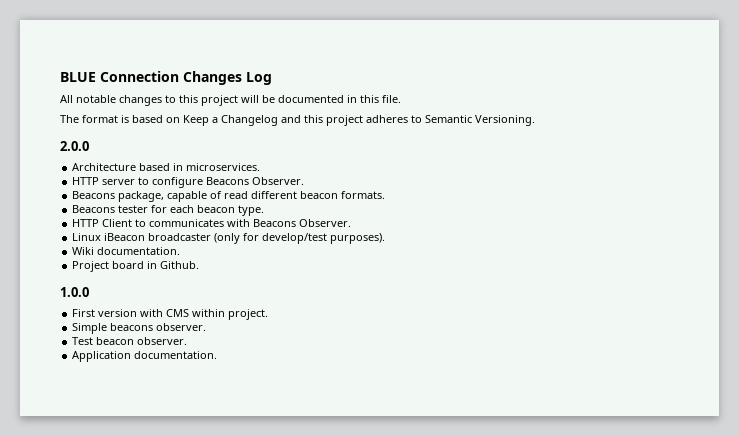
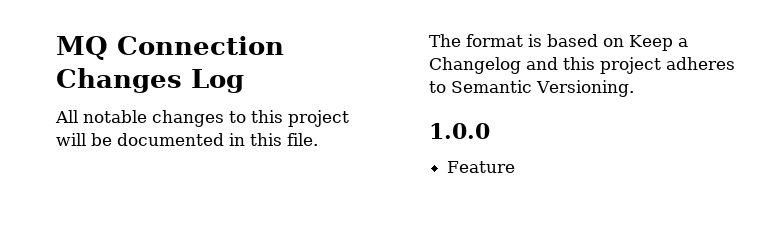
[60,72,96,82] BLUE -> [56,36,108,60] MQ
[60,141,89,151] [72,163,261,171] [72,177,305,188] [72,191,386,202] [72,205,265,216] [72,219,352,227] [72,233,386,244] [72,247,181,255] [72,261,200,272] [60,287,89,297] [72,309,269,320] [72,323,207,334] [72,337,188,345] [72,351,218,362] 2.0.0 // Architecture based in microservices. // HTTP server to configure Beacons Observer. // Beacons package, capable of read different beacon formats. // Beacons tester for each beacon type. // HTTP Client to communicates with Beacons Observer. // Linux iBeacon broadcaster (only for develop/test purposes). // Wiki documentation. // Project board in Github. // 1.0.0 // First version with CMS within project. // Simple beacons observer. // Test beacon observer. // Application documentation. -> [429,123,490,139] [447,161,516,173] 1.0.0 // Feature

